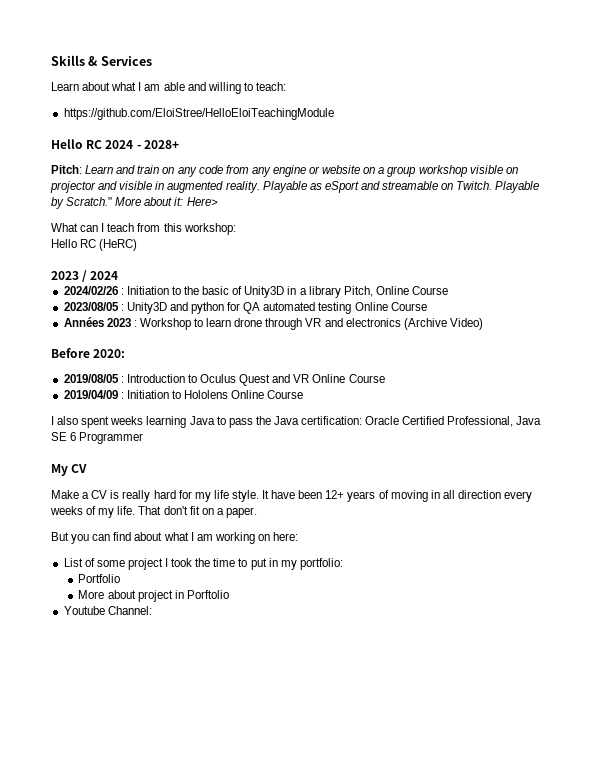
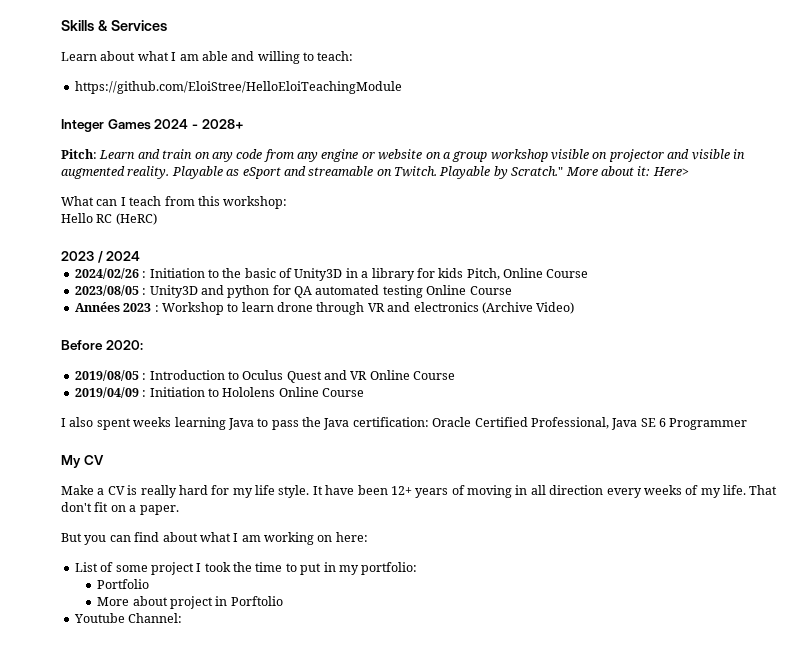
[51,139,103,149] Hello RC -> [61,119,151,132] Integer Games
(341, 292) none -> [416,268,464,278] for kids

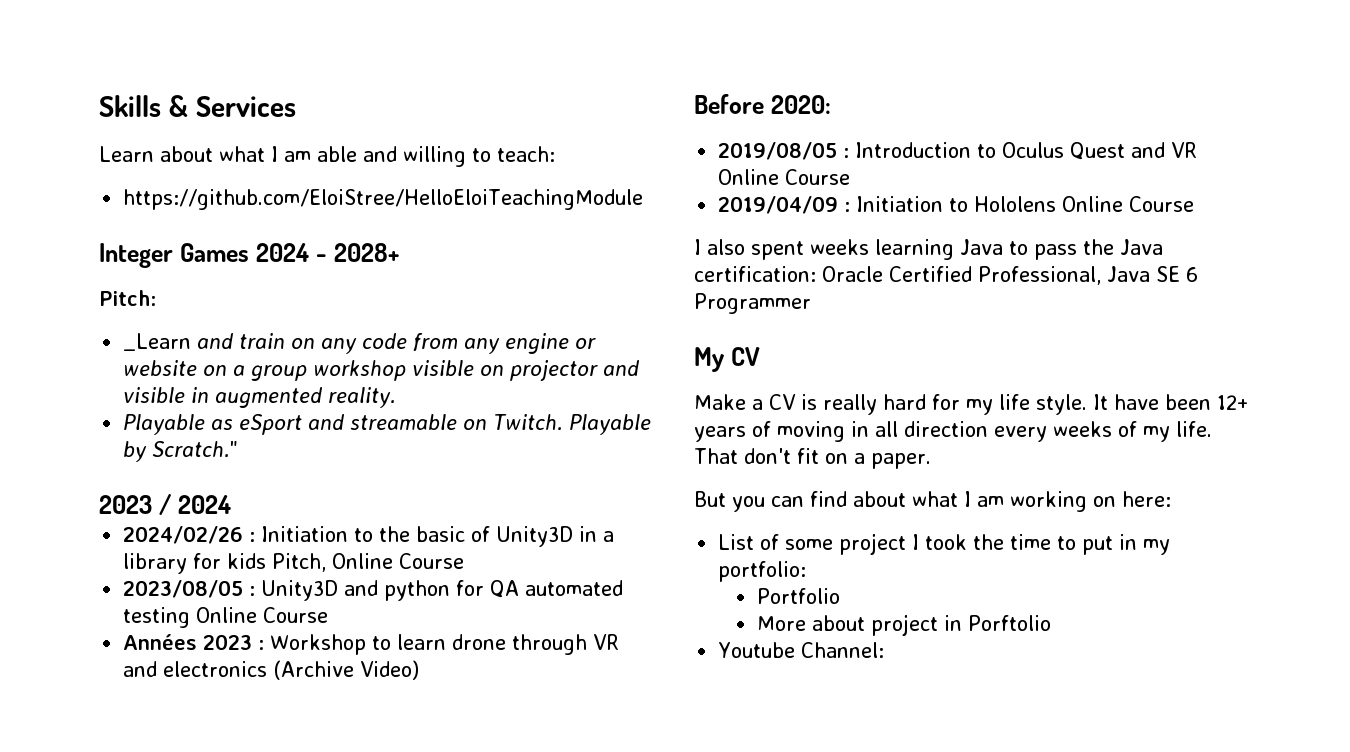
[99,150,136,159] Learn -> [123,333,192,351] // _Learn
(170, 172) none -> (397, 397) //
[565,166,689,176] [61,196,288,209] [61,213,157,225] More about it: Here> // What can I teach from this workshop: // Hello RC (HeRC) -> (239, 449) none

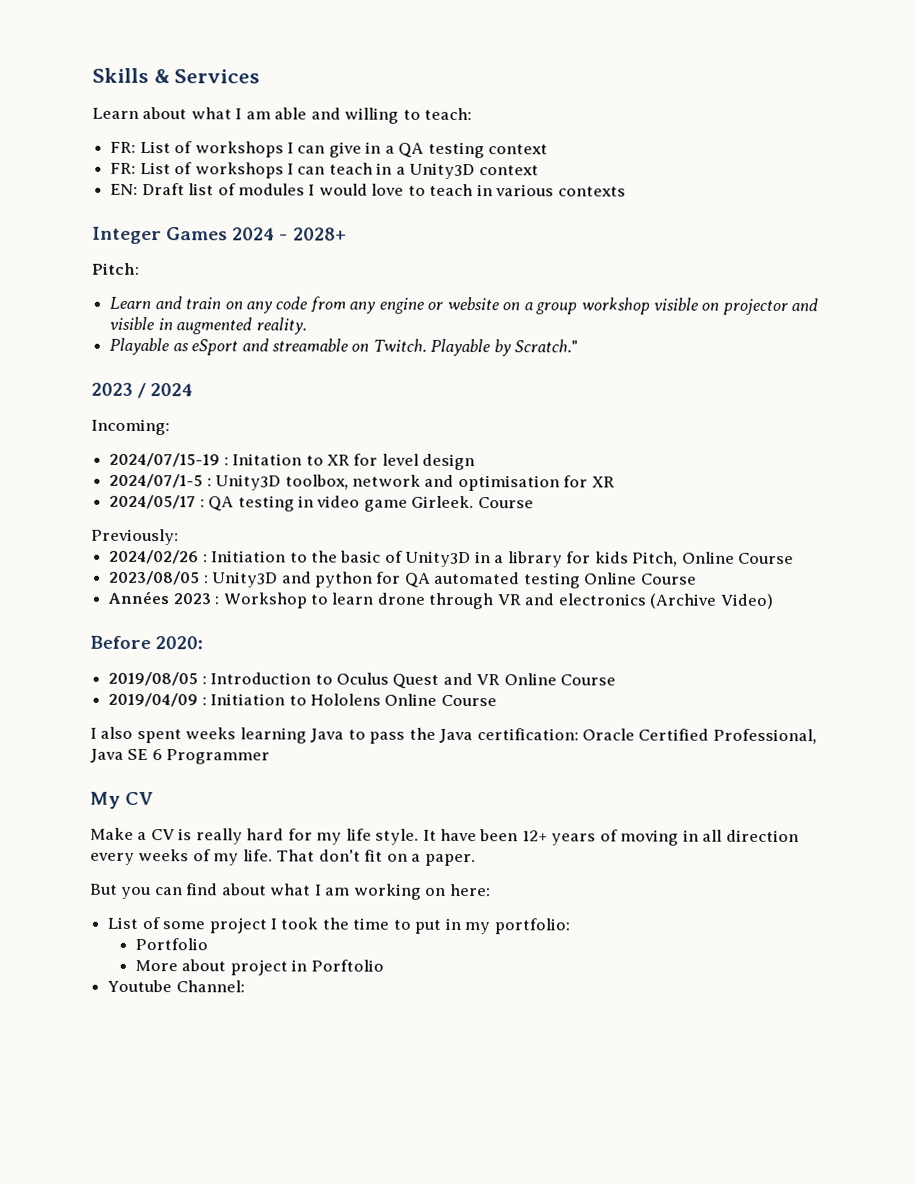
[123,189,644,210] https://github.com/EloiStree/HelloEloiTeachingModule -> [110,140,549,159] [110,161,539,180] [110,183,626,197] FR: List of workshops I can give in a QA testing context // FR: List of workshops I can teach in a Unity3D context // EN: Draft list of modules I would love to teach in various contexts
[123,333,192,351] _Learn -> [109,296,152,310] Learn
(231, 504) none -> [91,418,170,436] [109,452,476,471] [109,473,615,492] [109,494,534,512] [91,528,179,546] // Incoming: // 2024/07/15-19 : Initation to XR for level design // 2024/07/1-5 : Unity3D toolbox, network and optimisation for XR // 2024/05/17 : QA testing in video game Girleek. Course // Previously:

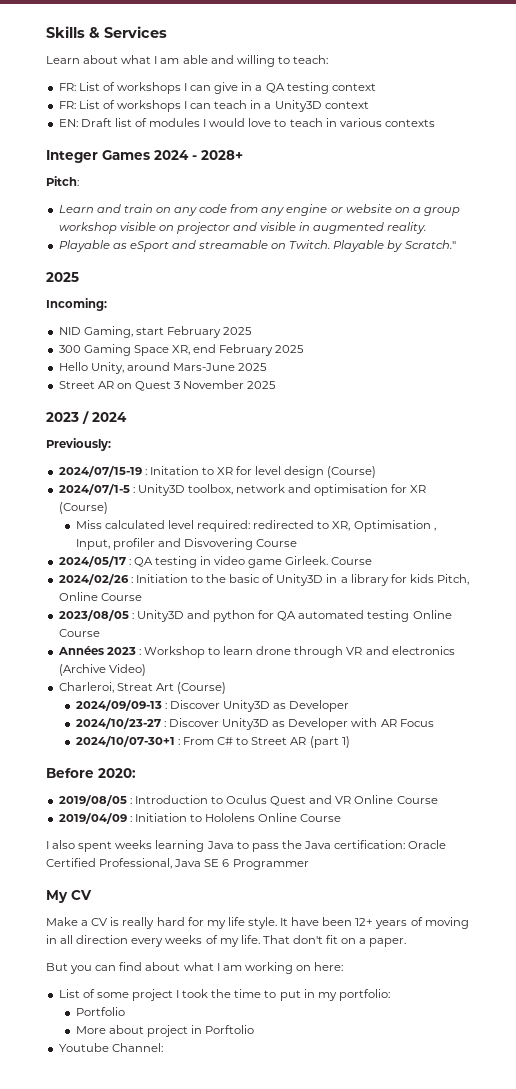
(579, 346) none -> [46,272,79,282] [46,298,107,311] [58,326,253,338] [58,344,305,356] [58,362,268,374] [58,380,277,391] // 2025 // Incoming: // NID Gaming, start February 2025 // 300 Gaming Space XR, end February 2025 // Hello Unity, around Mars-June 2025 // Street AR on Quest 3 November 2025
[91,418,170,436] Incoming: -> [46,438,111,451] Previously:
(476, 462) none -> [327,466,377,478] (Course)
(615, 482) none -> [58,502,108,514] [75,520,436,532] [75,538,298,550] (Course) // Miss calculated level required: redirected to XR, Optimisation , Input, profiler and Disvovering Course
[91,528,179,546] // Previously: -> (373, 561) none
(773, 601) none -> [58,682,226,694] [75,700,350,712] [75,718,434,730] [75,736,350,748] // Charleroi, Streat Art (Course) // 2024/09/09-13 : Discover Unity3D as Developer // 2024/10/23-27 : Discover Unity3D as Developer with AR Focus // 2024/10/07-30+1 : From C# to Street AR (part 1)

